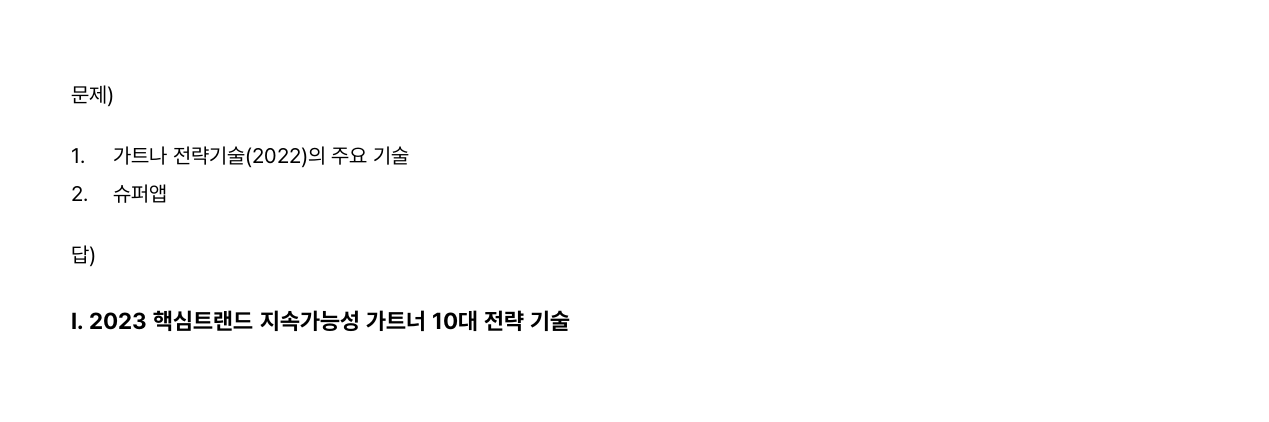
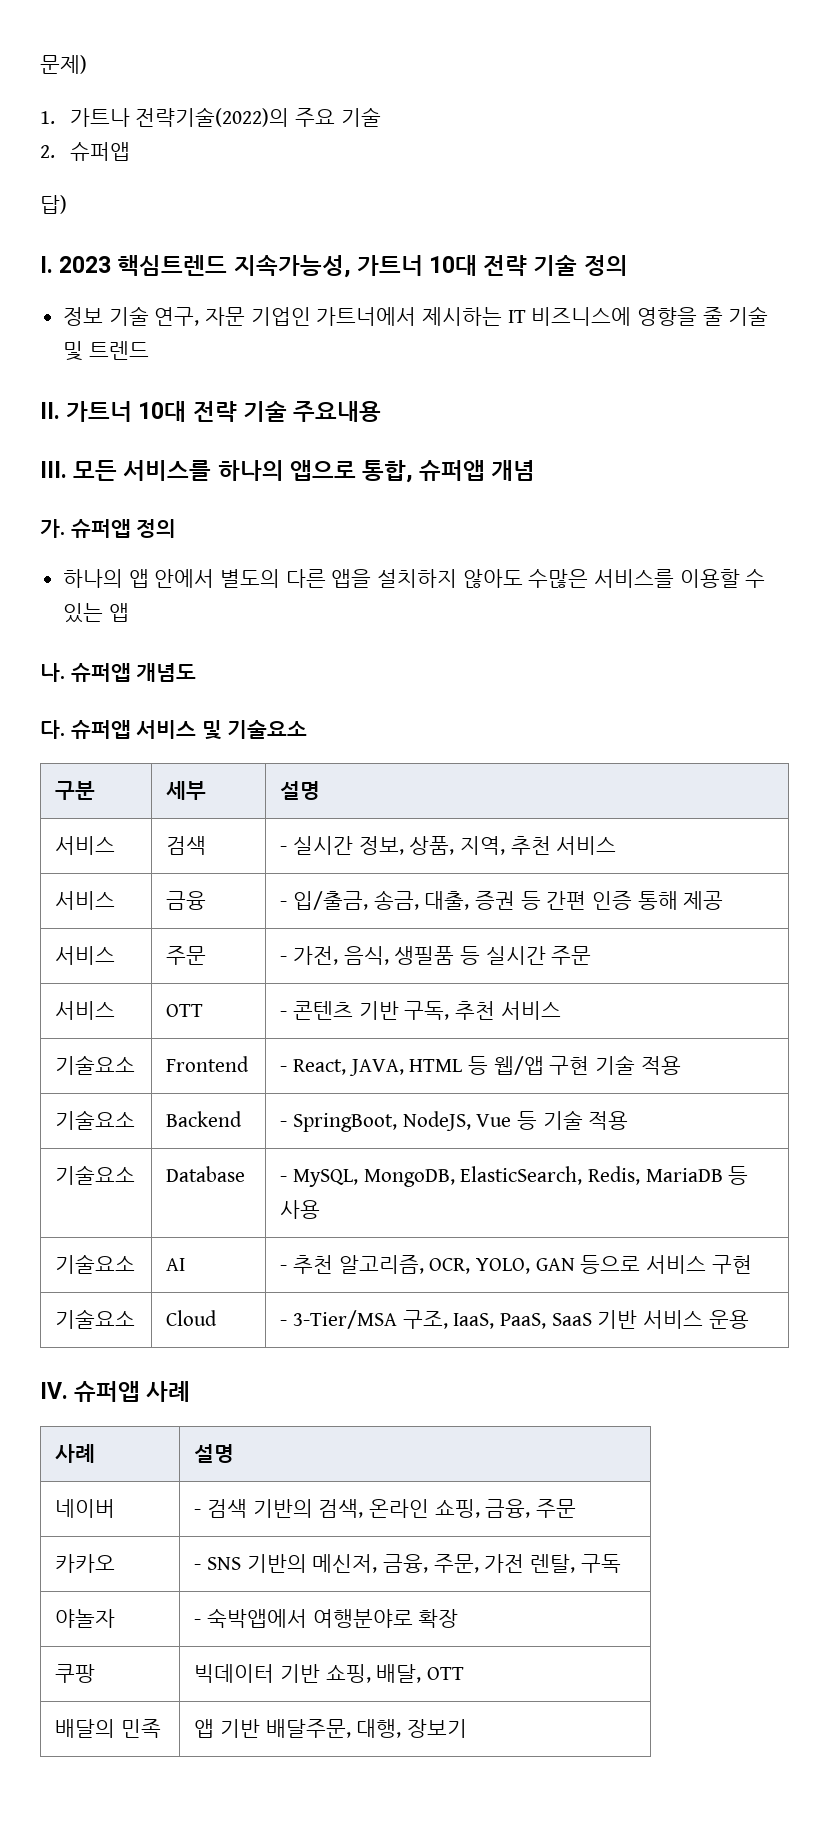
[153,310,571,332] 핵심트랜드 지속가능성 가트너 10대 전략 기술 -> [117,255,628,278] [63,306,769,326] [63,341,149,361] [40,401,382,422] [40,460,536,483] [40,519,177,538] [63,569,766,588] [63,603,129,623] [40,663,197,682] [40,720,308,740] [55,781,96,800] [166,781,207,800] [280,781,321,800] [55,836,116,855] [166,836,207,855] [280,836,617,855] [55,891,116,910] [166,891,207,910] [280,890,724,910] [55,946,116,965] [166,946,207,965] [280,946,592,965] [55,1001,116,1020] [166,1004,204,1017] [280,1001,561,1020] [55,1055,136,1075] [166,1056,250,1072] [280,1055,681,1076] [55,1110,136,1130] [166,1111,243,1127] [280,1110,629,1132] [55,1165,136,1185] [166,1166,246,1182] [280,1166,749,1187] [280,1200,321,1219] [55,1254,136,1274] [166,1258,186,1271] [280,1255,752,1274] [55,1309,136,1329] [166,1310,218,1326] [280,1310,749,1329] [40,1381,191,1402] [55,1444,96,1463] [194,1444,235,1463] [55,1499,116,1518] [194,1499,577,1518] [55,1554,116,1573] [194,1554,621,1573] [55,1609,116,1628] [194,1608,459,1628] [55,1664,96,1683] [194,1664,465,1683] [55,1719,162,1738] [194,1719,468,1738] 핵심트렌드 지속가능성, 가트너 10대 전략 기술 정의 // 정보 기술 연구, 자문 기업인 가트너에서 제시하는 IT 비즈니스에 영향을 줄 기술 및 트렌드 // II. 가트너 10대 전략 기술 주요내용 // III. 모든 서비스를 하나의 앱으로 통합, 슈퍼앱 개념 // 가. 슈퍼앱 정의 // 하나의 앱 안에서 별도의 다른 앱을 설치하지 않아도 수많은 서비스를 이용할 수 있는 앱 // 나. 슈퍼앱 개념도 // 다. 슈퍼앱 서비스 및 기술요소 // 구분 | 세부 | 설명 // 서비스 | 검색 | - 실시간 정보, 상품, 지역, 추천 서비스 // 서비스 | 금융 | - 입/출금, 송금, 대출, 증권 등 간편 인증 통해 제공 // 서비스 | 주문 | - 가전, 음식, 생필품 등 실시간 주문 // 서비스 | OTT | - 콘텐츠 기반 구독, 추천 서비스 // 기술요소 | Frontend | - React, JAVA, HTML 등 웹/앱 구현 기술 적용 // 기술요소 | Backend | - SpringBoot, NodeJS, Vue 등 기술 적용 // 기술요소 | Database | - MySQL, MongoDB, ElasticSearch, Redis, MariaDB 등 사용 // 기술요소 | AI | - 추천 알고리즘, OCR, YOLO, GAN 등으로 서비스 구현 // 기술요소 | Cloud | - 3-Tier/MSA 구조, IaaS, PaaS, SaaS 기반 서비스 운용 // IV. 슈퍼앱 사례 // 사례 | 설명 // 네이버 | - 검색 기반의 검색, 온라인 쇼핑, 금융, 주문 // 카카오 | - SNS 기반의 메신저, 금융, 주문, 가전 렌탈, 구독 // 야놀자 | - 숙박앱에서 여행분야로 확장 // 쿠팡 | 빅데이터 기반 쇼핑, 배달, OTT // 배달의 민족 | 앱 기반 배달주문, 대행, 장보기

